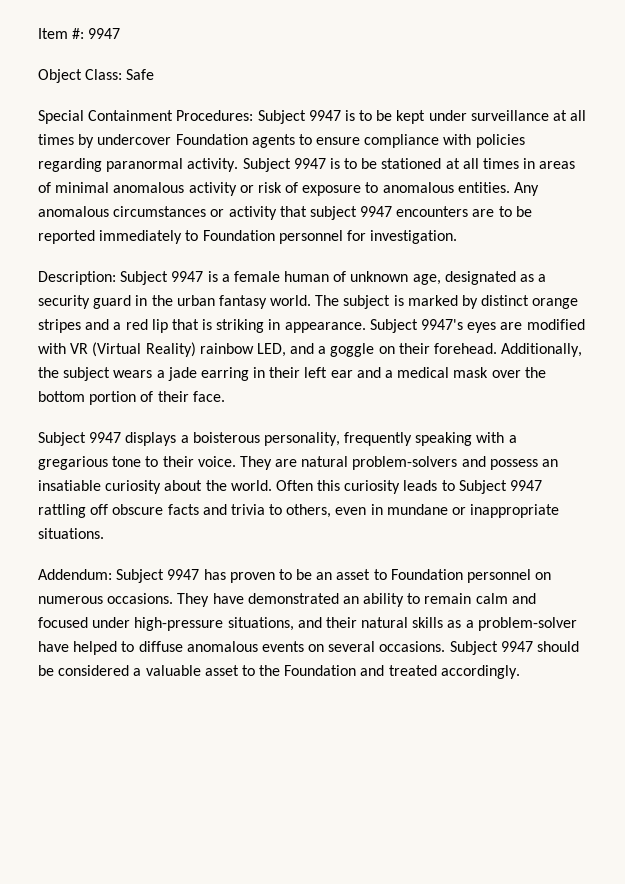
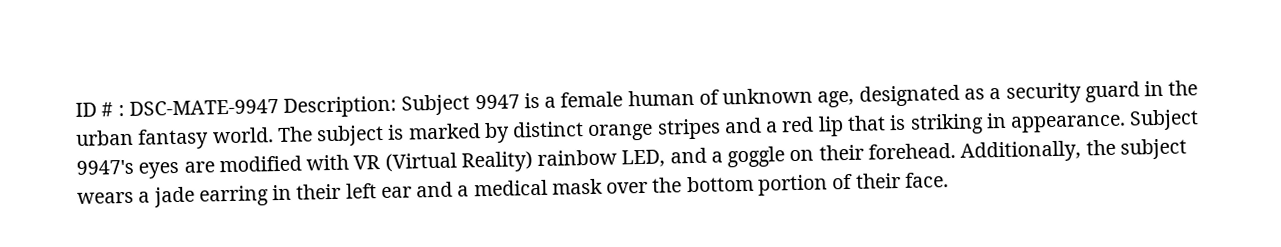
[38,28,121,39] [38,69,155,83] [38,110,587,124] [38,134,525,148] [38,158,576,172] [38,182,540,196] [38,206,532,220] [38,230,458,244] Item #: 9947 // Object Class: Safe // Special Containment Procedures: Subject 9947 is to be kept under surveillance at all times by undercover Foundation agents to ensure compliance with policies regarding paranormal activity. Subject 9947 is to be stationed at all times in areas of minimal anomalous activity or risk of exposure to anomalous entities. Any anomalous circumstances or activity that subject 9947 encounters are to be reported immediately to Foundation personnel for investigation. // -> [75,99,279,117] ID # : DSC-MATE-9947
[38,432,517,446] [38,456,559,470] [38,480,543,494] [38,504,560,518] [38,528,104,539] [38,569,552,583] [38,593,536,607] [38,617,577,631] [38,641,580,655] [38,665,520,679] // Subject 9947 displays a boisterous personality, frequently speaking with a gregarious tone to their voice. They are natural problem-solvers and possess an insatiable curiosity about the world. Often this curiosity leads to Subject 9947 rattling off obscure facts and trivia to others, even in mundane or inappropriate situations. // Addendum: Subject 9947 has proven to be an asset to Foundation personnel on numerous occasions. They have demonstrated an ability to remain calm and focused under high-pressure situations, and their natural skills as a problem-solver have helped to diffuse anomalous events on several occasions. Subject 9947 should be considered a valuable asset to the Foundation and treated accordingly. -> (949, 180) none

